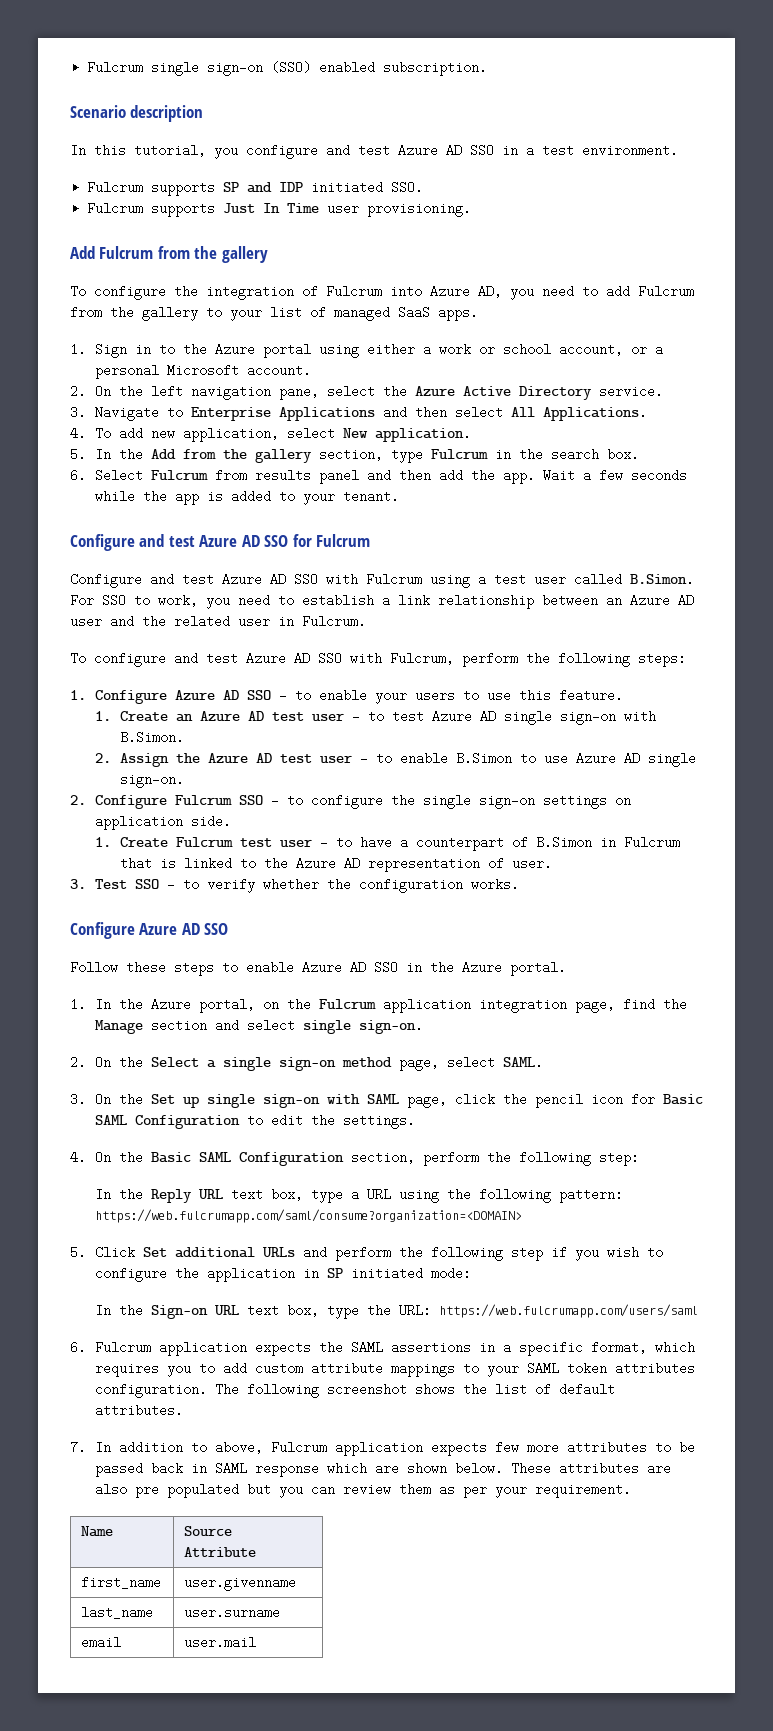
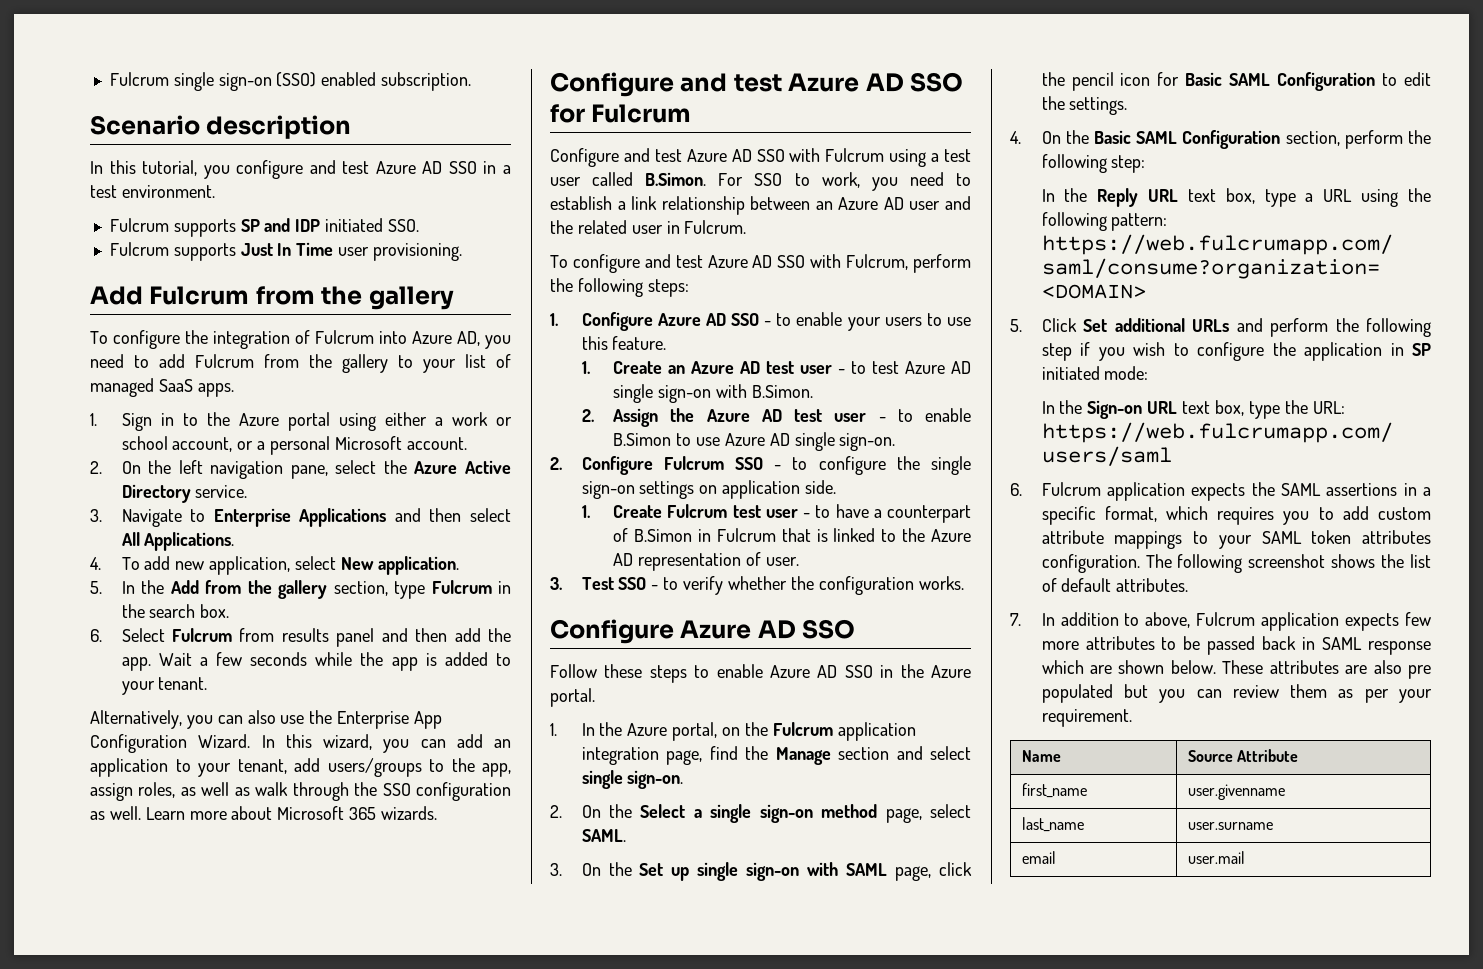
(399, 496) none -> [90,710,443,729] [90,734,511,753] [90,758,511,777] [90,782,512,801] [90,806,438,820] // Alternatively, you can also use the Enterprise App Configuration Wizard. In this wizard, you can add an application to your tenant, add users/groups to the app, assign roles, as well as walk through the SSO configuration as well. Learn more about Microsoft 365 wizards.

